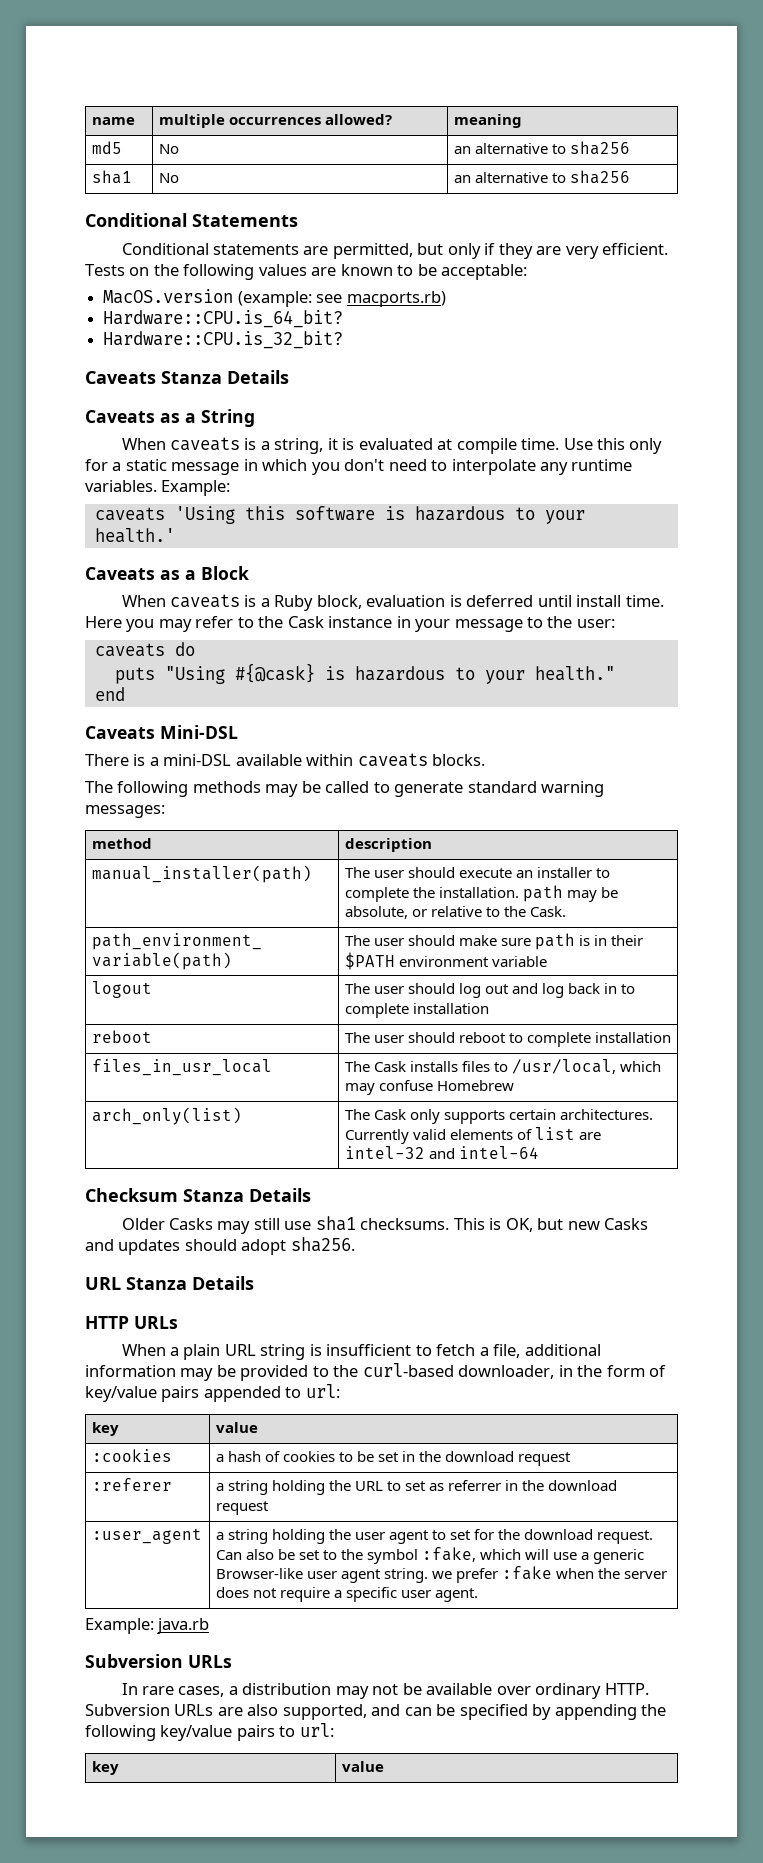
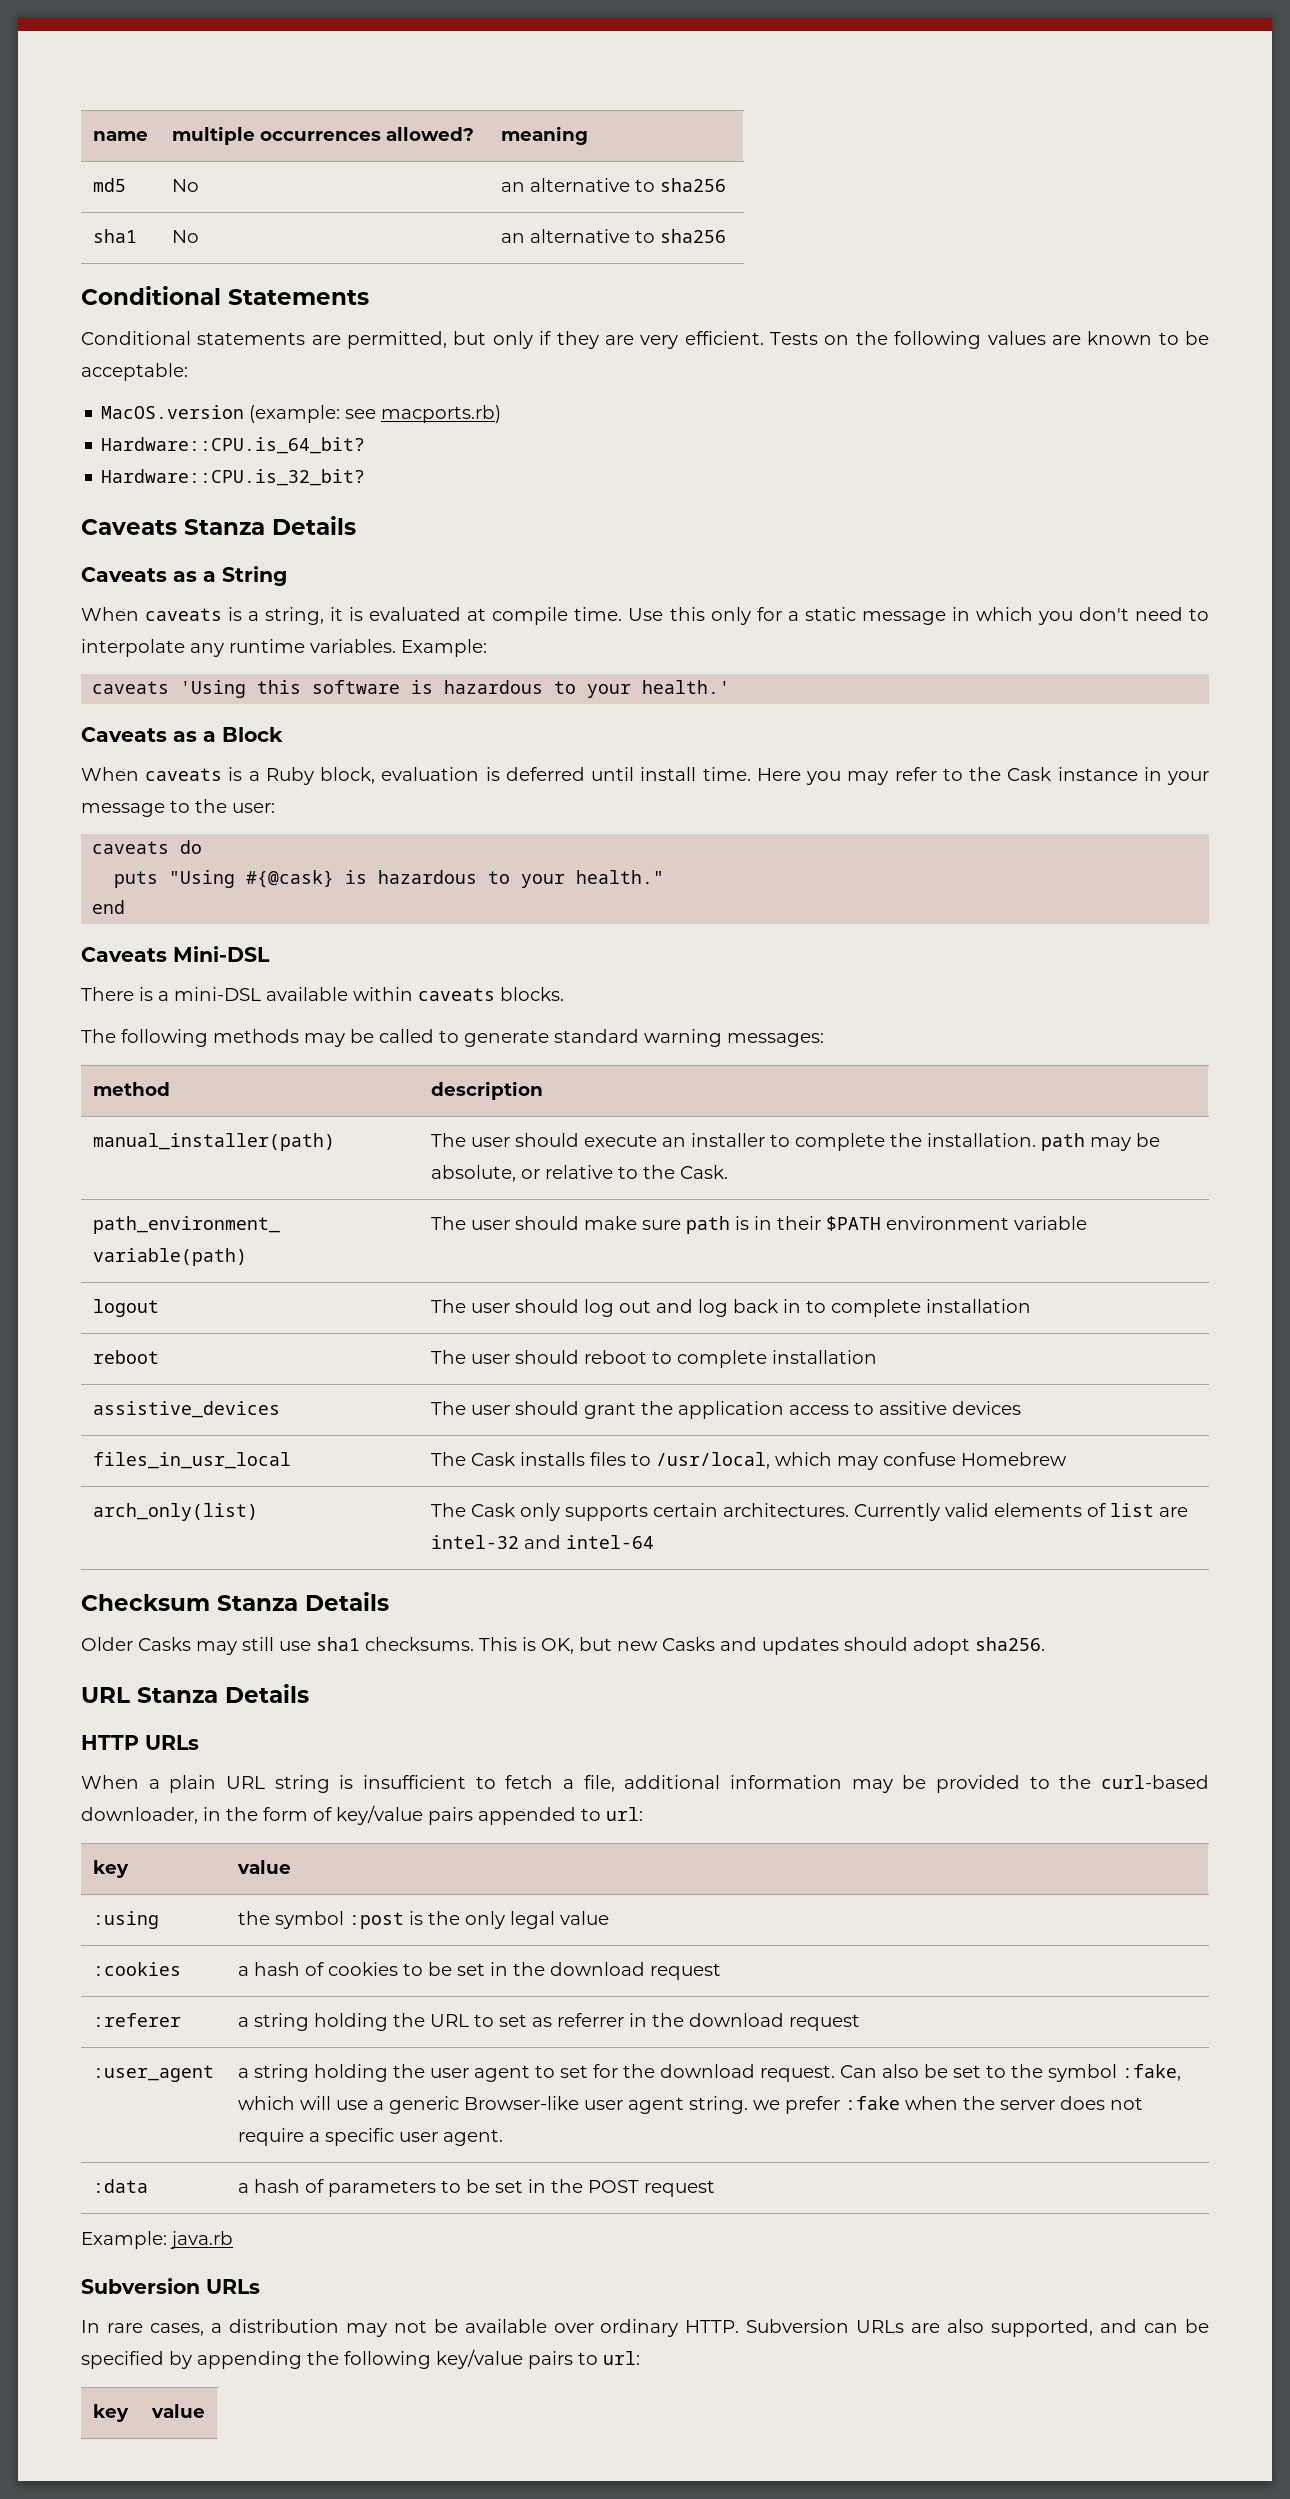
(671, 1037) none -> [92,1401,280,1418] [430,1401,1021,1419] // assistive_devices | The user should grant the application access to assitive devices
(258, 1427) none -> [92,1911,159,1929] [237,1911,609,1929] // :using | the symbol :post is the only legal value
(478, 1595) none -> [92,2179,148,2193] [237,2179,715,2197] // :data | a hash of parameters to be set in the POST request

